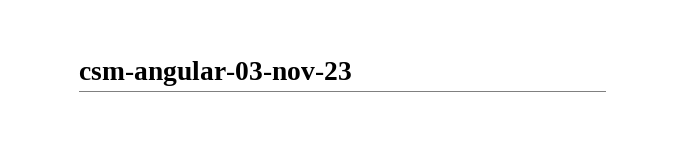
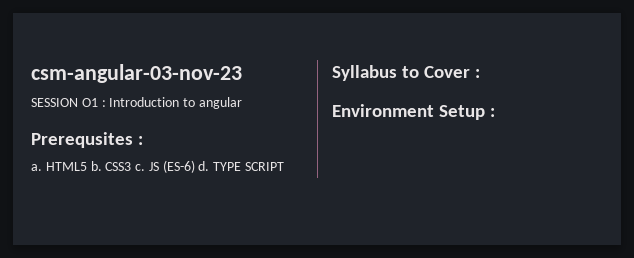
(352, 73) none -> [31,97,242,109] [31,132,144,148] [31,160,285,173] [332,65,481,81] [332,104,496,120] // SESSION O1 : Introduction to angular // Prerequsites : // a. HTML5 b. CSS3 c. JS (ES-6) d. TYPE SCRIPT // Syllabus to Cover : // Environment Setup :

